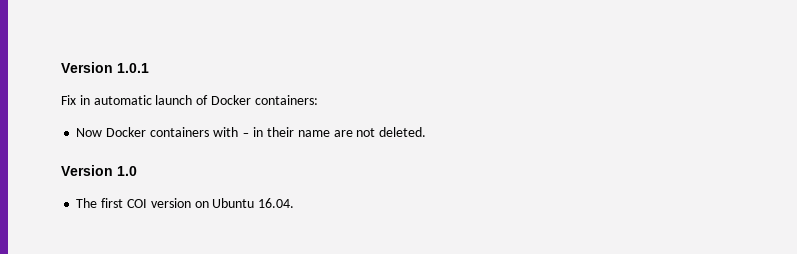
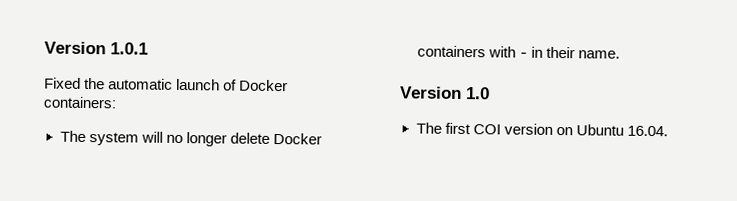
[61,95,90,105] Fix in -> [44,77,106,90] Fixed the
[76,128,103,137] Now -> [59,130,270,147] The system will no longer delete
[297,127,427,137] name are not deleted. -> [577,50,620,59] name.

